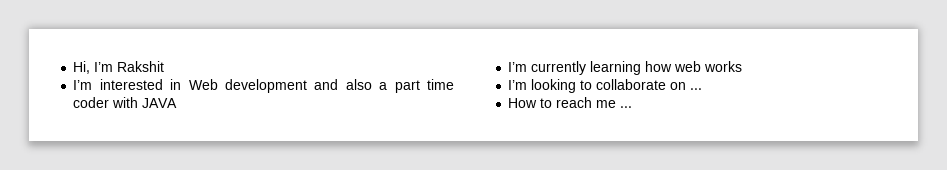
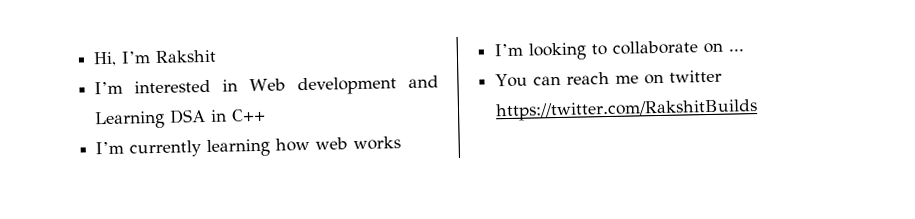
[345,79,454,93] [73,97,178,108] also a part time coder with JAVA -> [94,108,267,130] Learning DSA in C++
[508,97,633,108] How to reach me ... -> [495,69,723,88] [495,99,759,122] You can reach me on twitter https://twitter.com/RakshitBuilds

